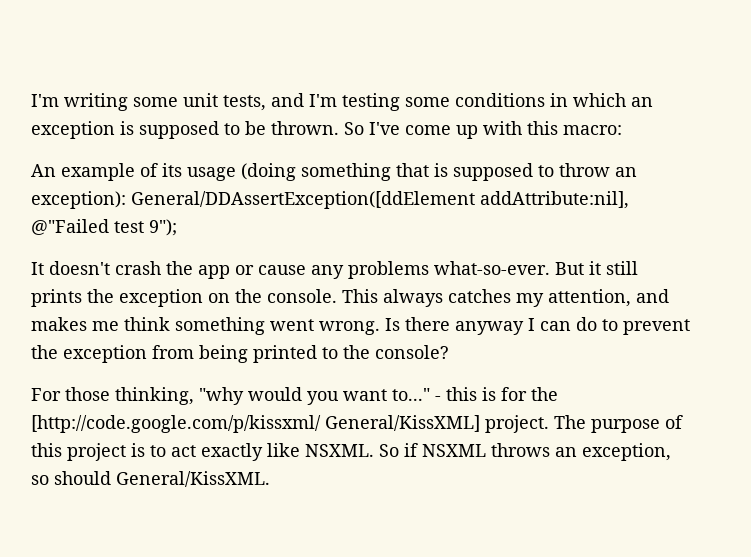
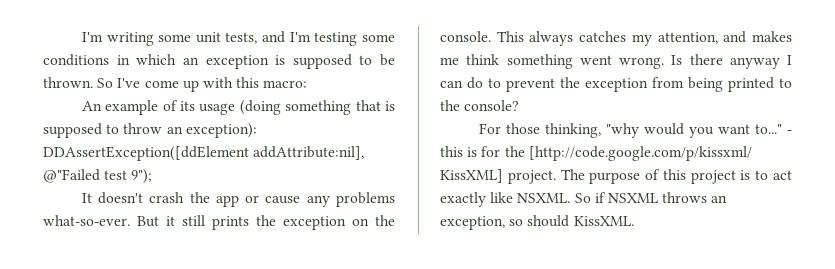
[131,191,475,209] General/DDAssertException([ddElement -> [43,146,249,161] DDAssertException([ddElement
[325,415,480,432] General/KissXML] -> [440,169,503,183] KissXML]
[116,471,270,487] General/KissXML. -> [573,216,634,226] KissXML.

